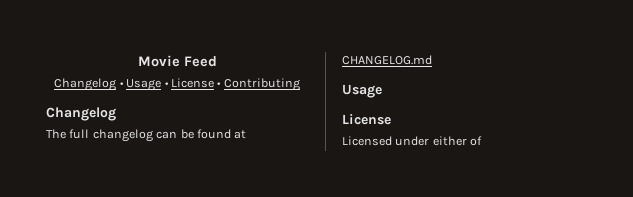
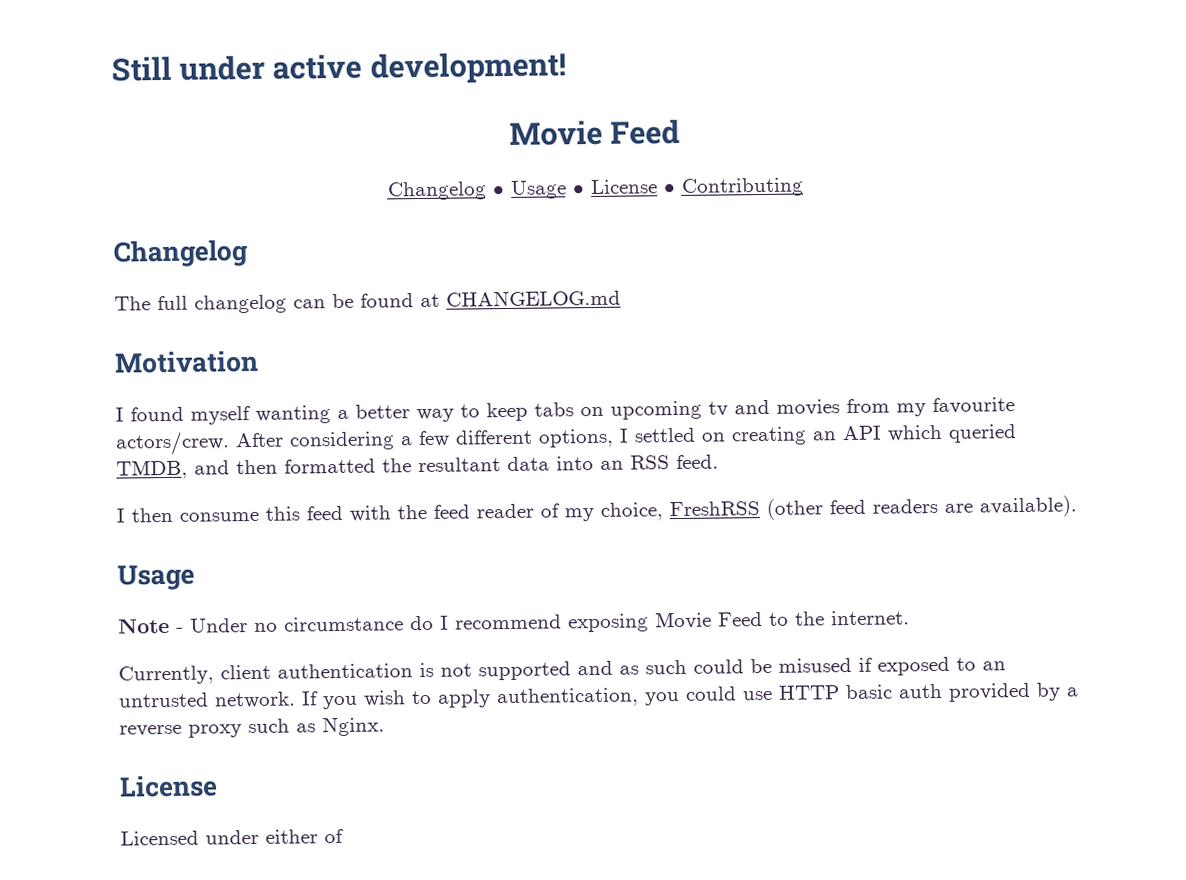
(137, 61) none -> [111,51,567,85] Still under active development! //
[342,84,382,98] Usage -> [114,349,259,374] [115,397,1015,425] [115,424,1017,456] [116,454,719,480] [116,495,1077,523] [117,564,195,591] [118,610,910,634] [118,656,1006,685] [118,682,1079,710] [119,716,385,738] Motivation // I found myself wanting a better way to keep tabs on upcoming tv and movies from my favourite actors/crew. After considering a few different options, I settled on creating an API which queried TMDB, and then formatted the resultant data into an RSS feed. // I then consume this feed with the feed reader of my choice, FreshRSS (other feed readers are available). // Usage // Note - Under no circumstance do I recommend exposing Movie Feed to the internet. // Currently, client authentication is not supported and as such could be misused if exposed to an untrusted network. If you wish to apply authentication, you could use HTTP basic auth provided by a reverse proxy such as Nginx.

